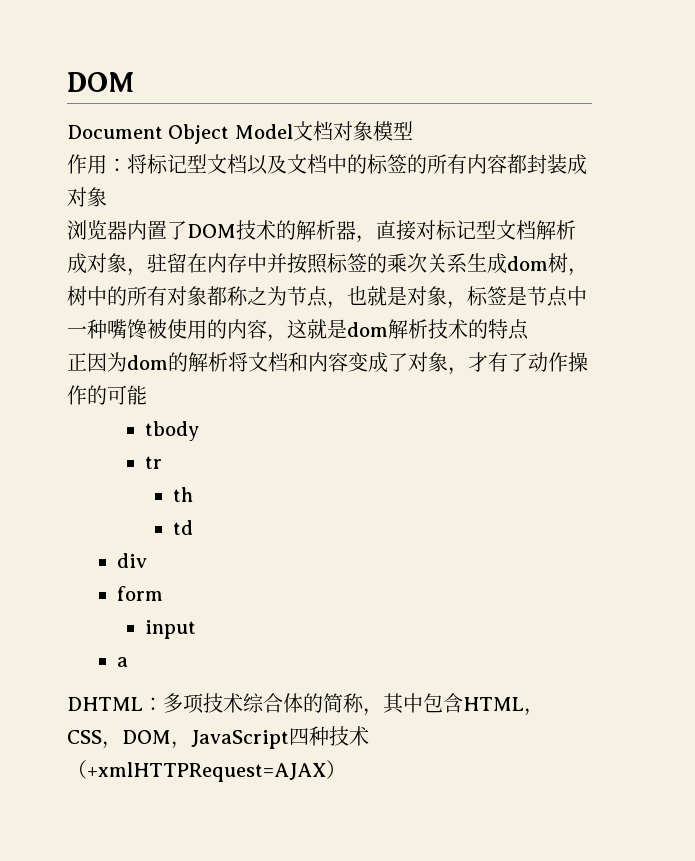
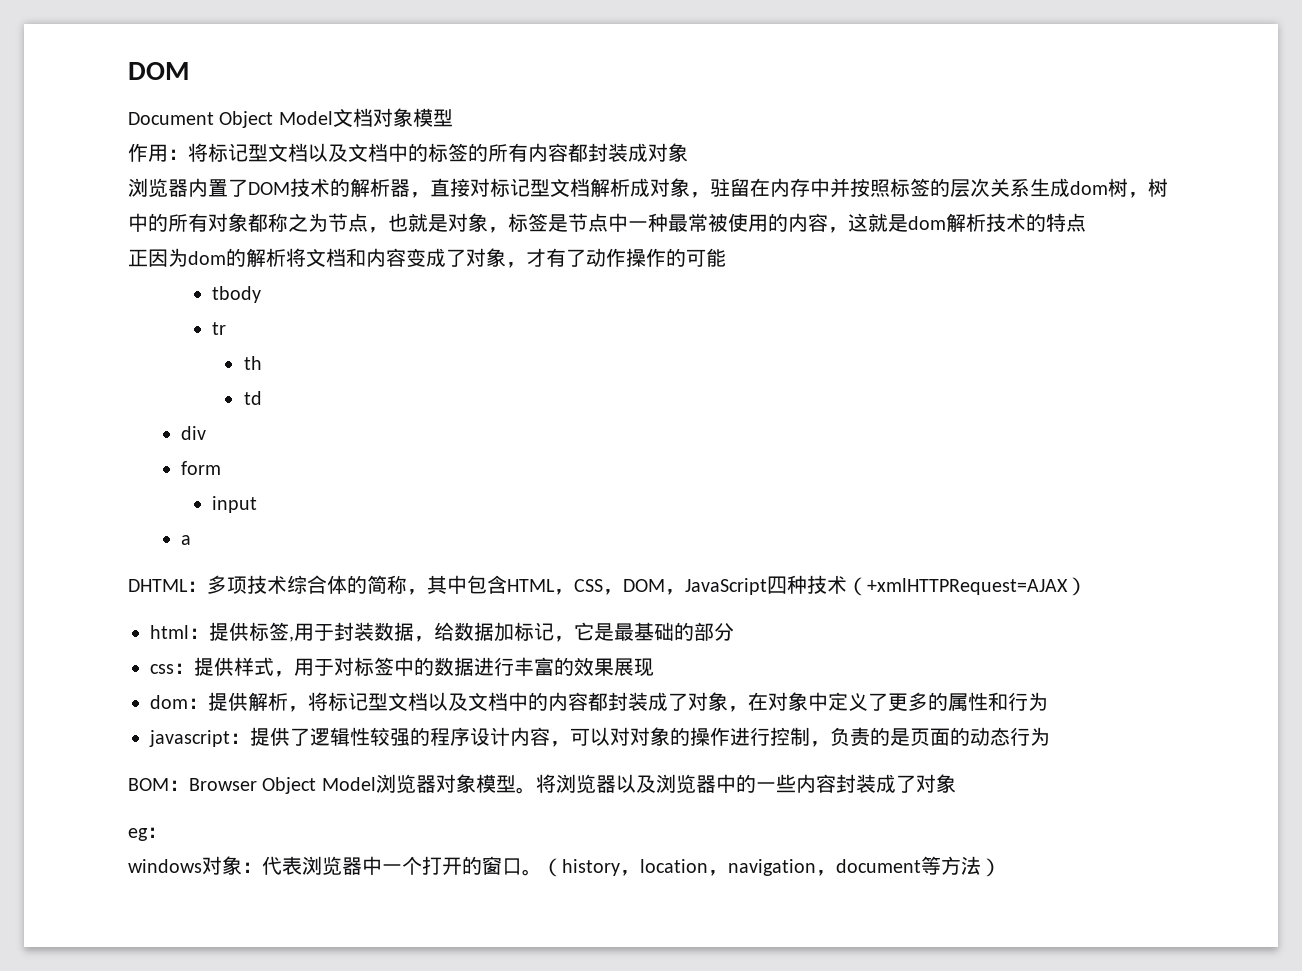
[387,253,407,273] 乘 -> [950,179,970,198] 层
[107,319,147,340] 嘴馋 -> [668,213,708,232] 最常
(346, 769) none -> [150,622,734,642] [150,657,654,677] [150,692,1048,712] [149,727,1050,747] [128,774,956,794] [128,827,167,841] [128,856,1001,877] // html：提供标签,用于封装数据，给数据加标记，它是最基础的部分 // css：提供样式，用于对标签中的数据进行丰富的效果展现 // dom：提供解析，将标记型文档以及文档中的内容都封装成了对象，在对象中定义了更多的属性和行为 // javascript：提供了逻辑性较强的程序设计内容，可以对对象的操作进行控制，负责的是页面的动态行为 // BOM：Browser Object Model浏览器对象模型。将浏览器以及浏览器中的一些内容封装成了对象 // eg： // windows对象：代表浏览器中一个打开的窗口。（history，location，navigation，document等方法）

